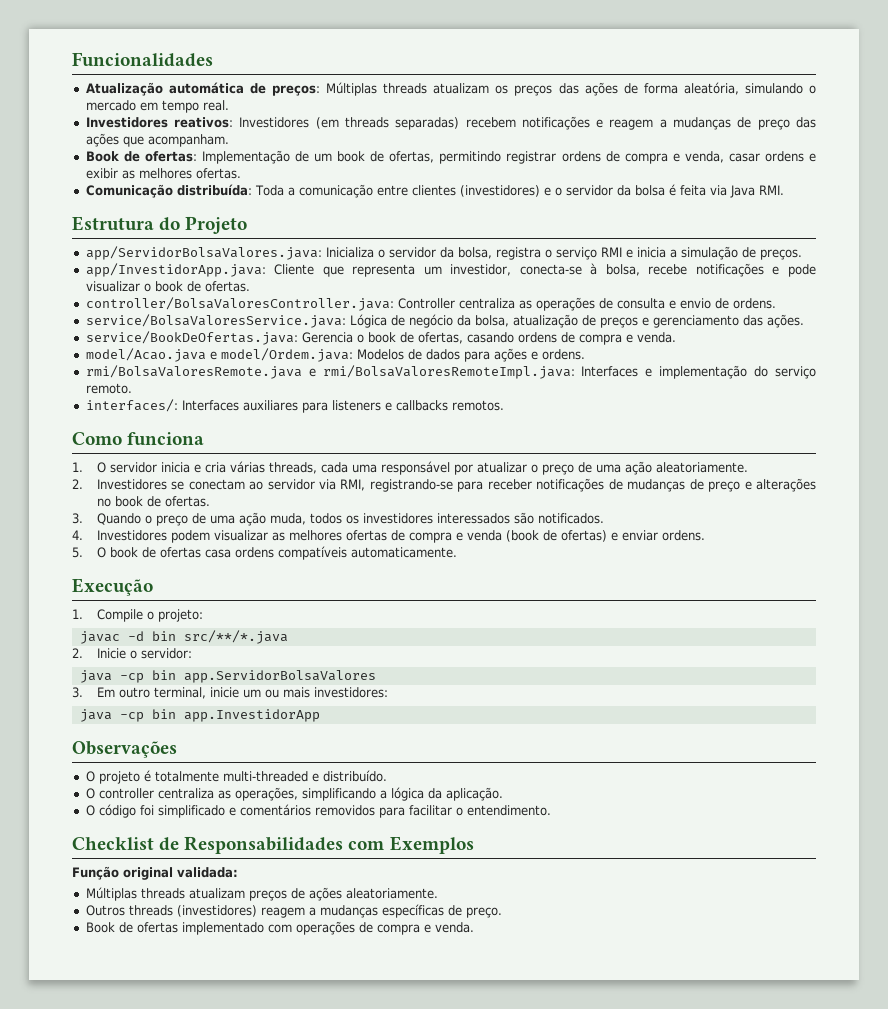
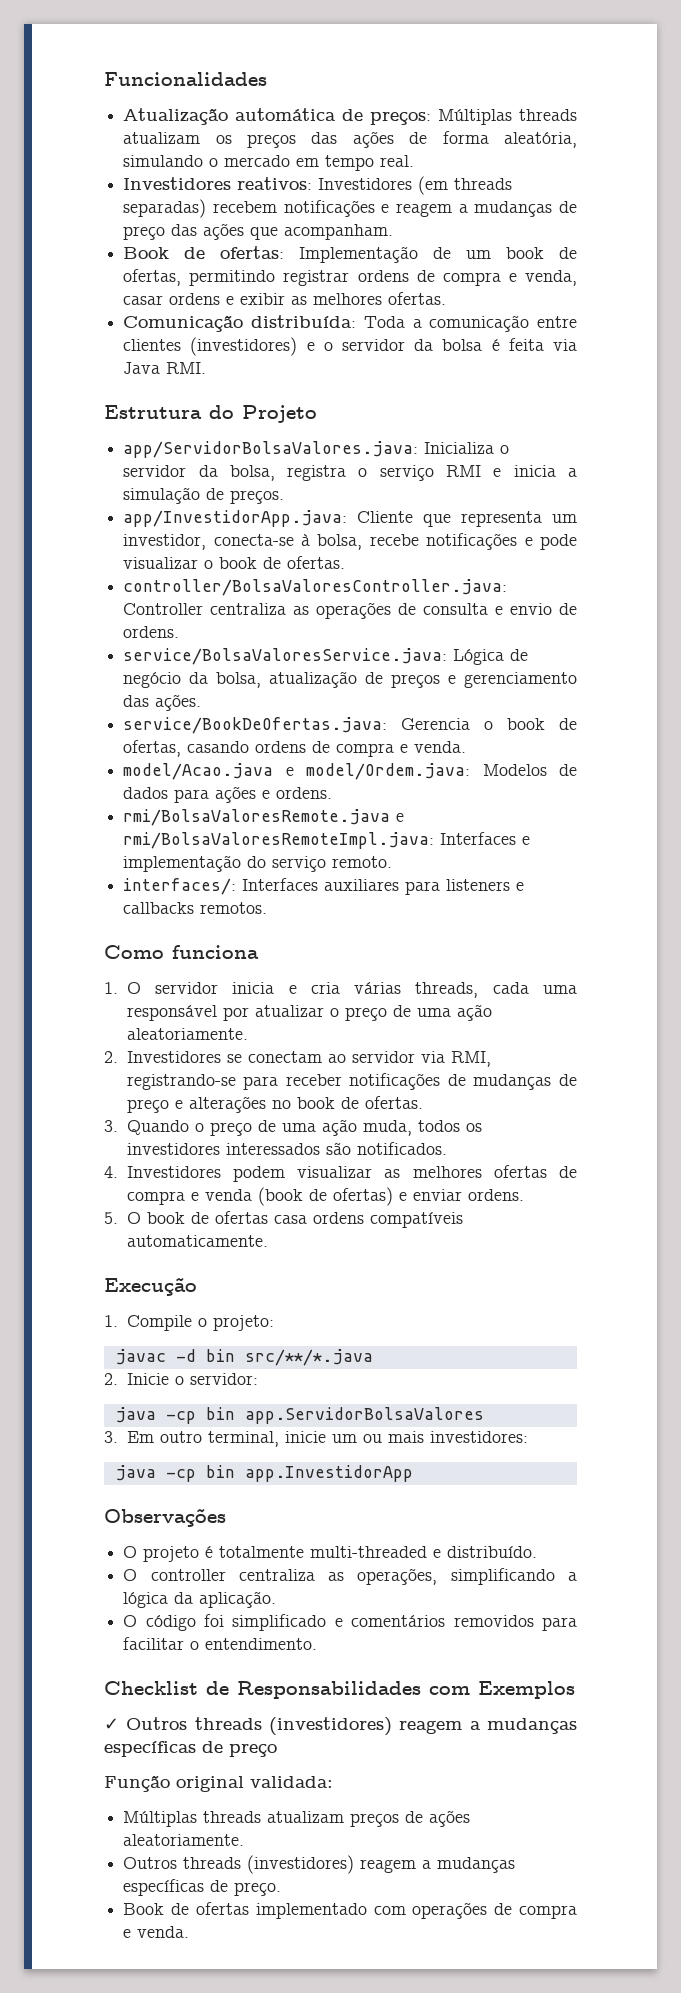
(474, 845) none -> [104,1717,577,1736] [104,1741,277,1757] // ✓ Outros threads (investidores) reagem a mudanças específicas de preço

